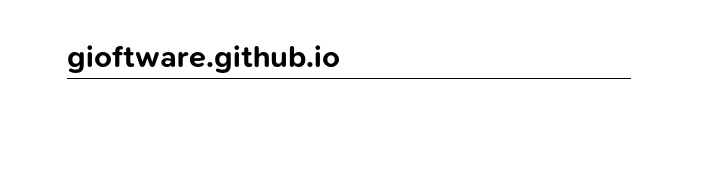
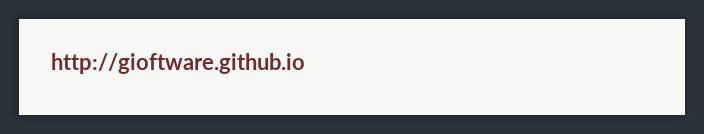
[67,45,340,73] gioftware.github.io -> [51,53,305,74] http://gioftware.github.io

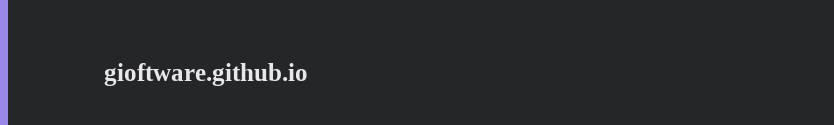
[51,53,305,74] http://gioftware.github.io -> [104,63,308,86] gioftware.github.io

